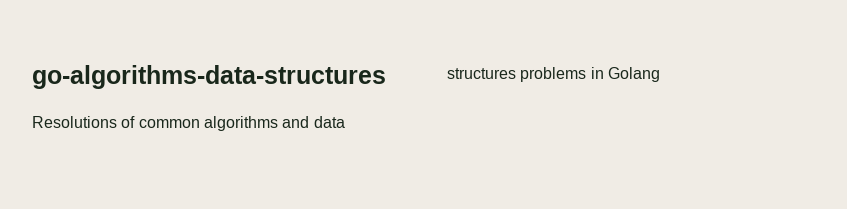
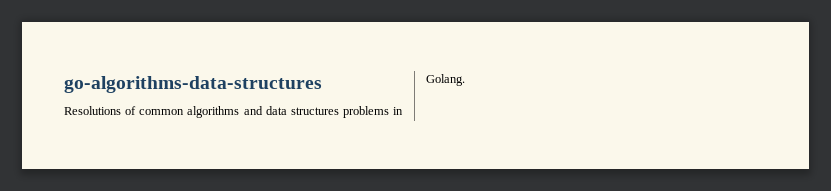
[607,67,660,82] Golang -> [426,74,465,86] Golang.

